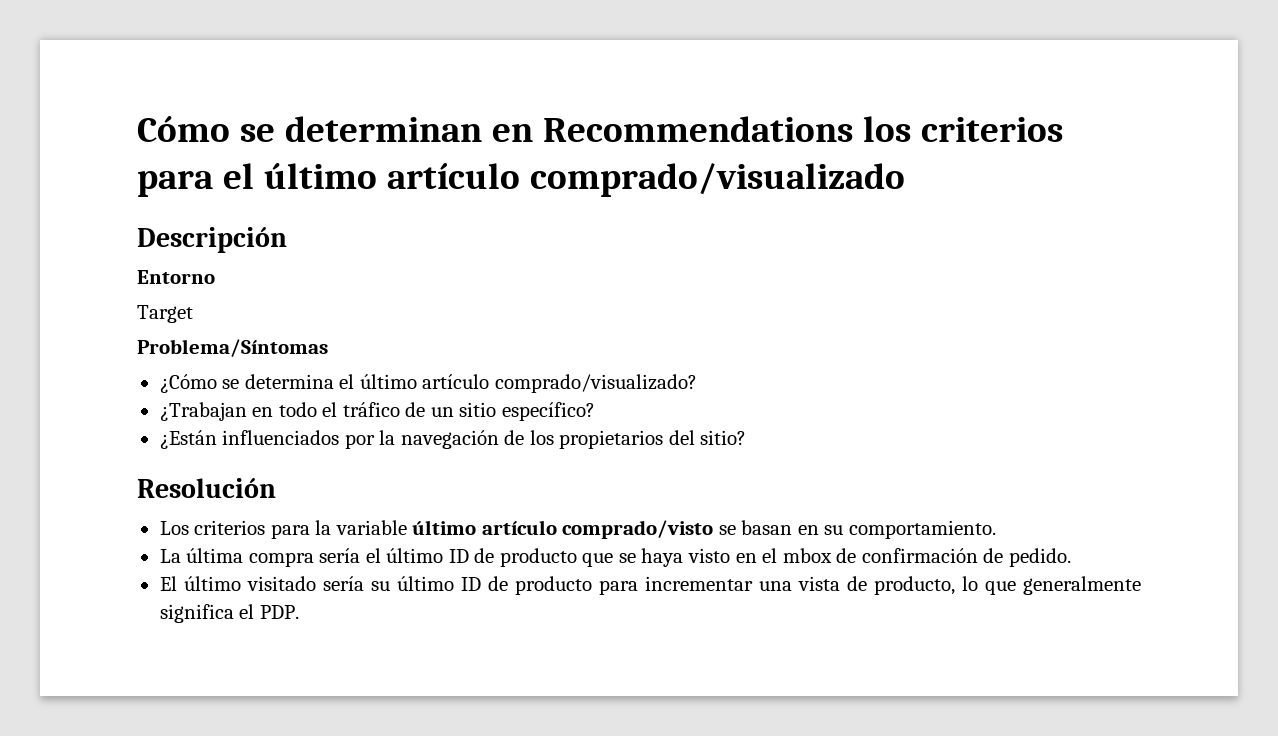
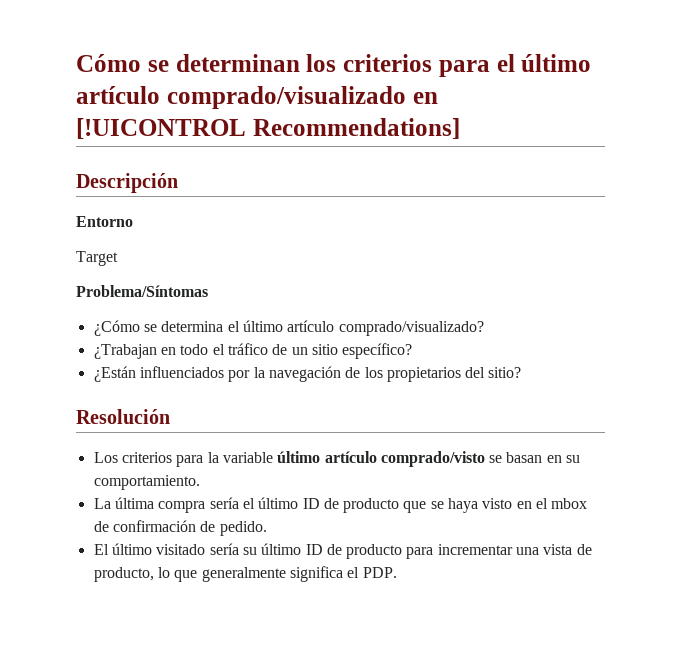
[491,116,853,142] en Recommendations -> (300, 63) none
(905, 180) none -> [412,92,438,104] [76,118,460,139] en [!UICONTROL Recommendations]

